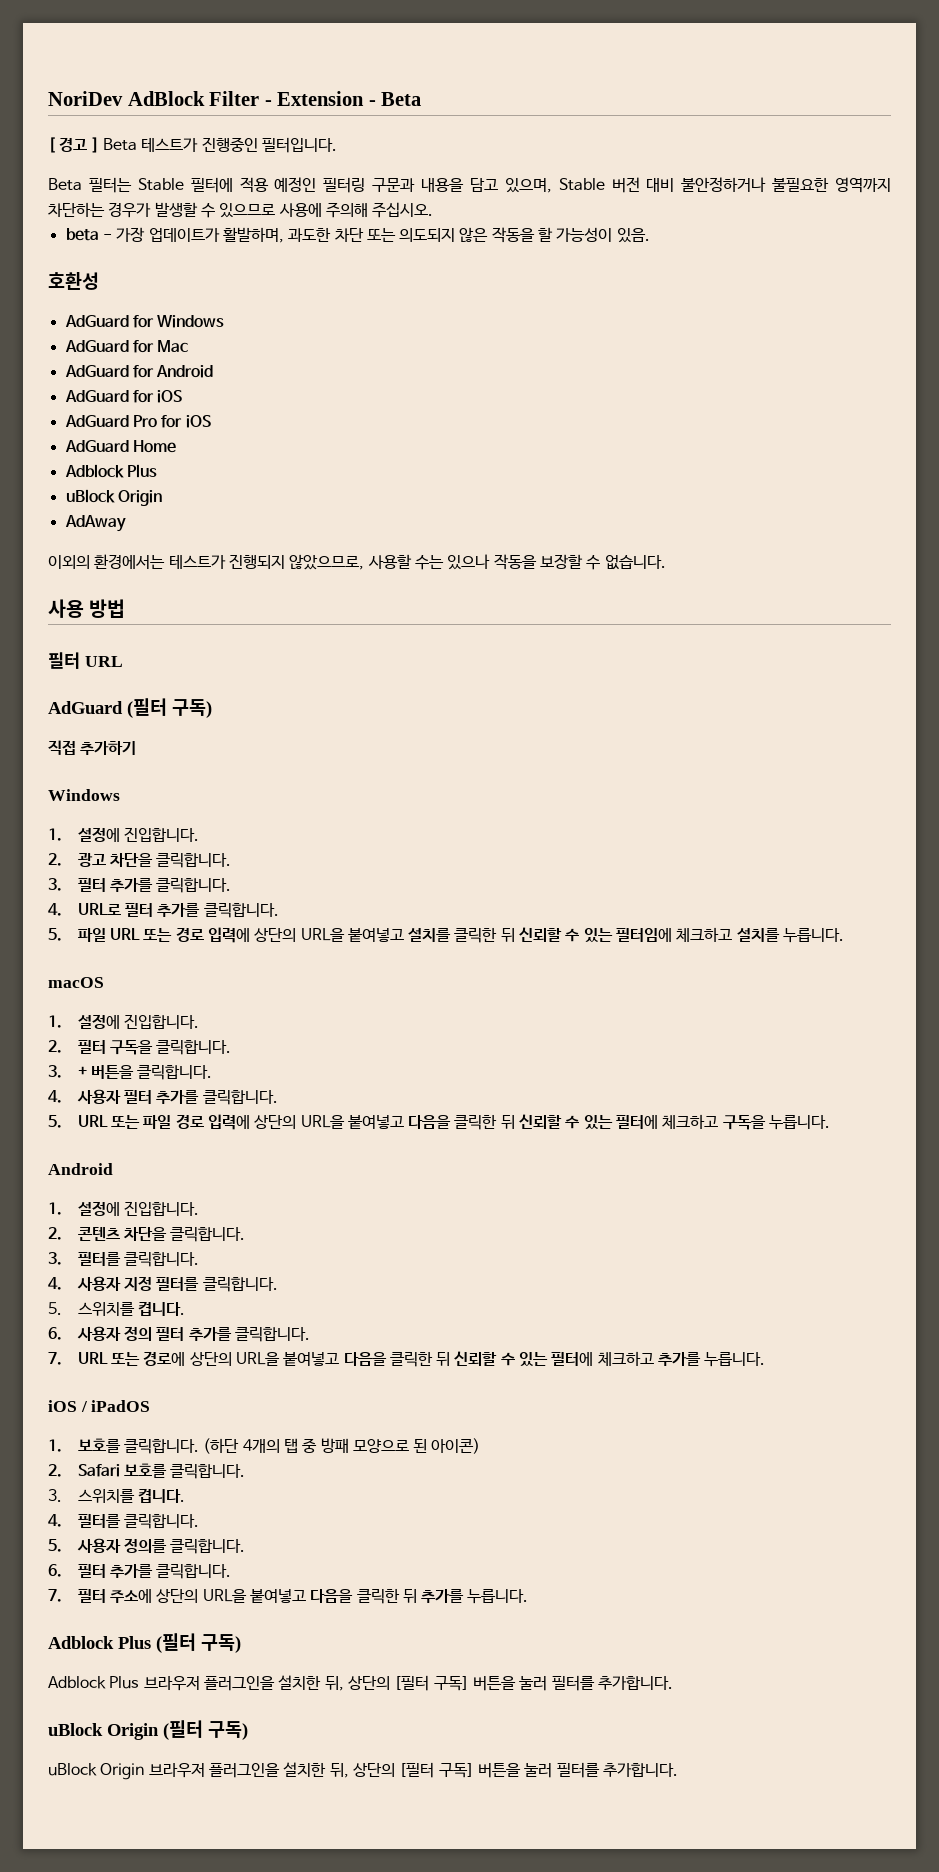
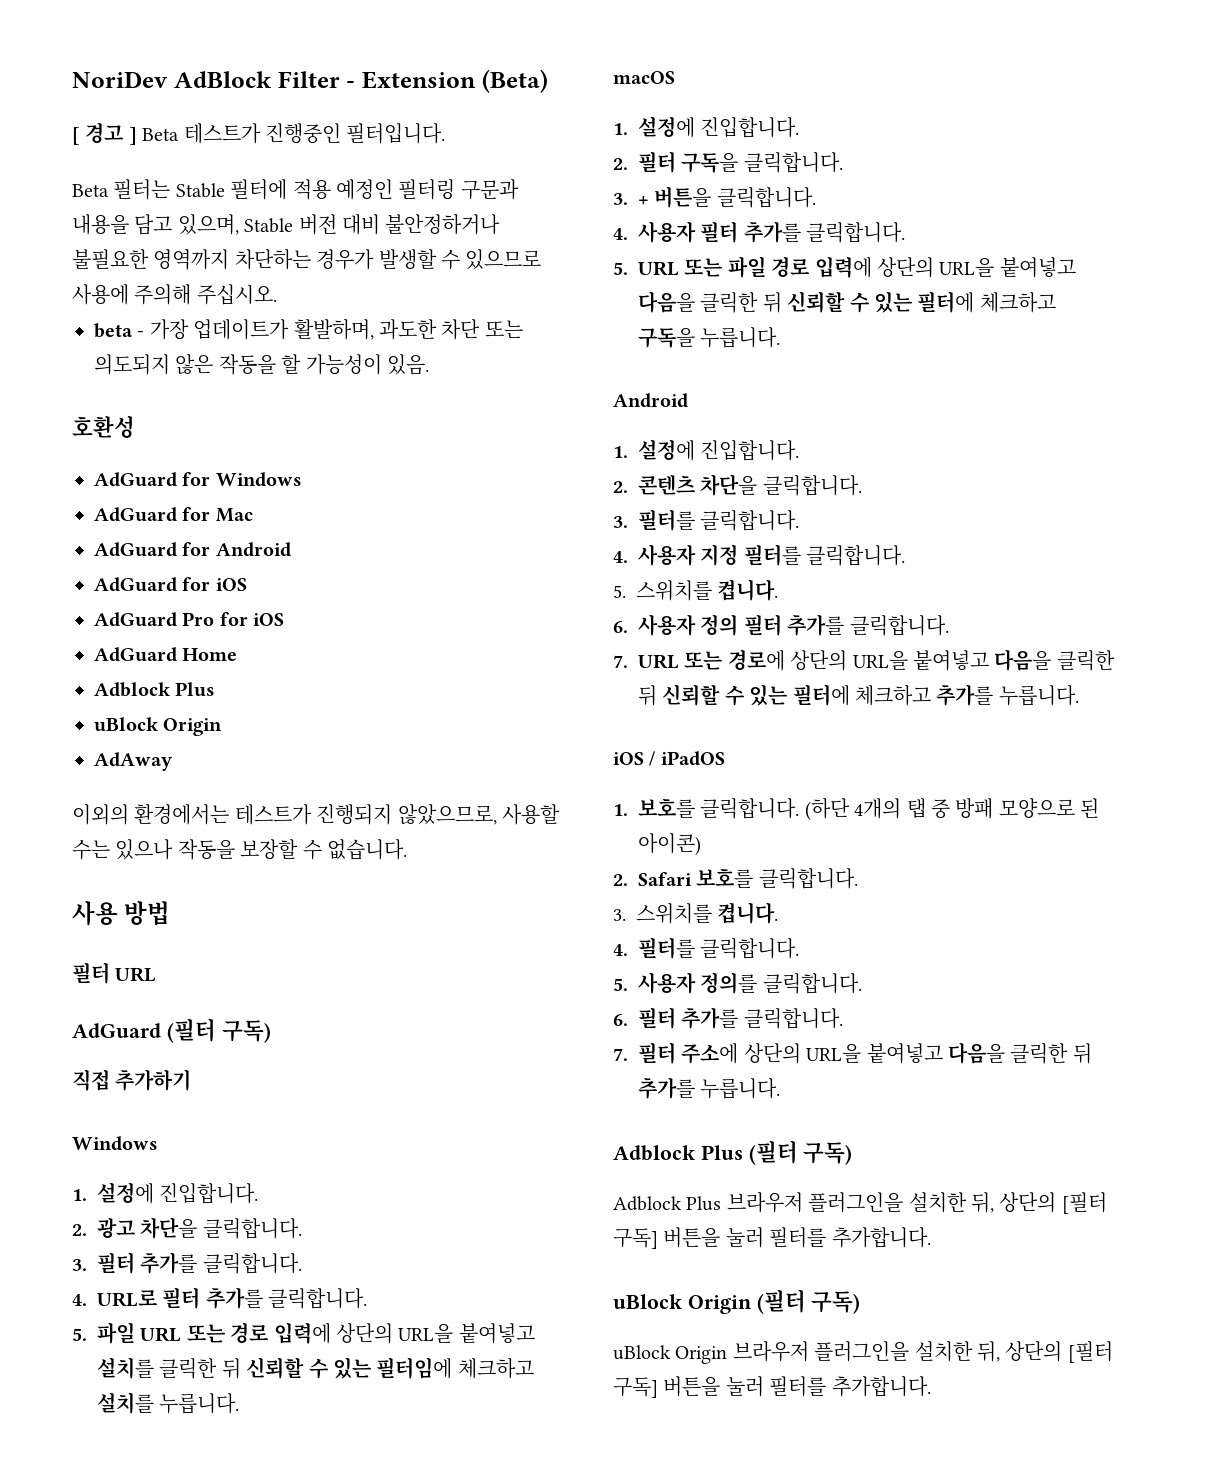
[368,92,422,106] - Beta -> [481,69,548,93] (Beta)

